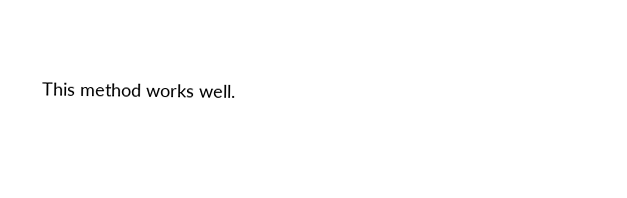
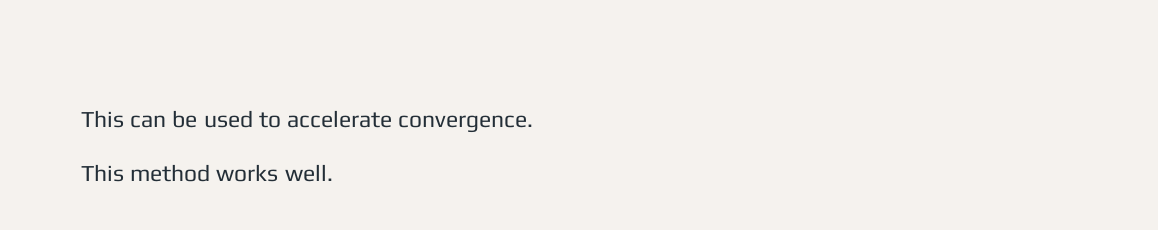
[42,82,76,96] This -> [81,110,534,133] [81,164,124,182] This can be used to accelerate convergence. // This

